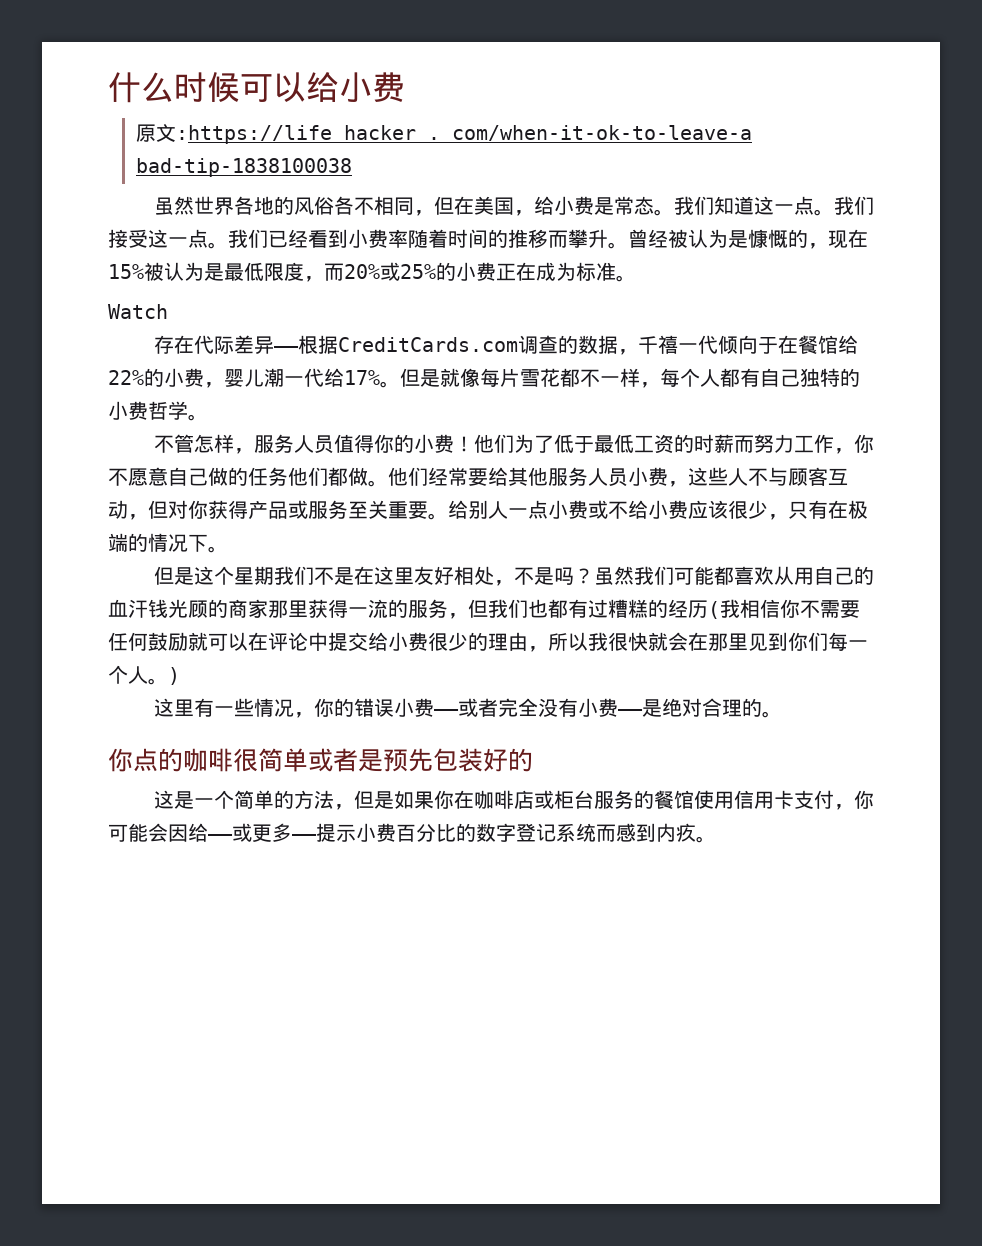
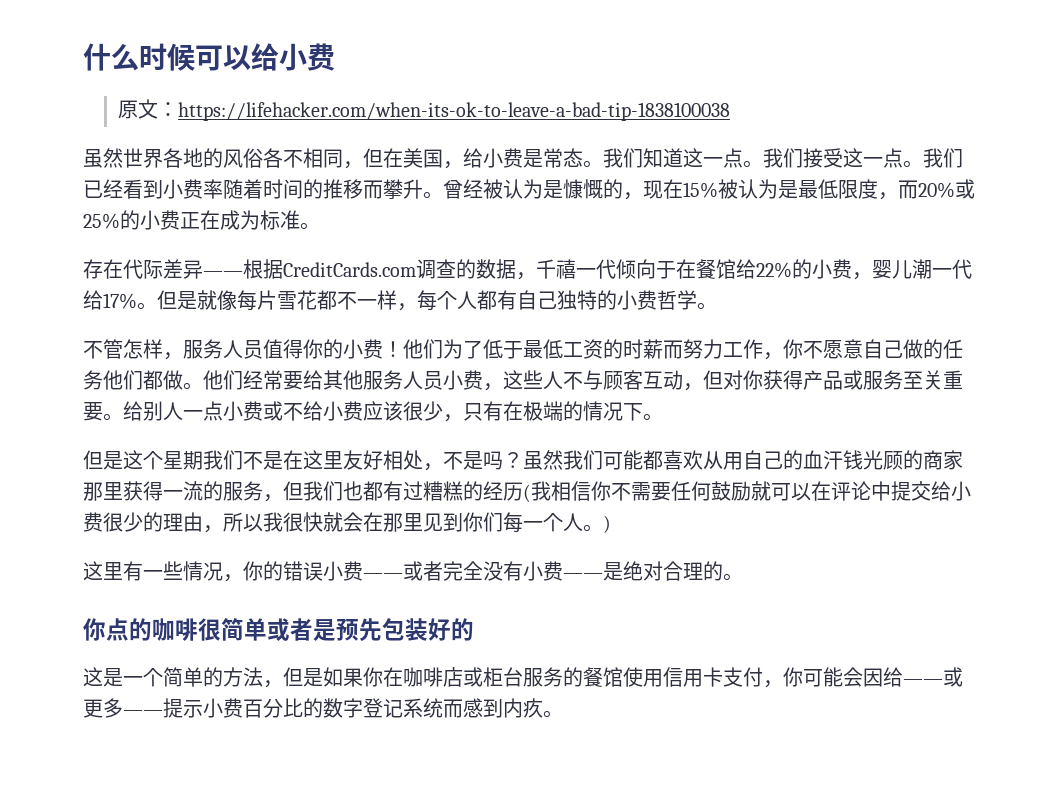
[175,125,752,144] [135,158,352,177] :https://life hacker . com/when-it-ok-to-leave-a bad-tip-1838100038 -> [158,102,731,121] ：https://lifehacker.com/when-its-ok-to-leave-a-bad-tip-1838100038
[108,304,168,319] // Watch -> (320, 226) none

